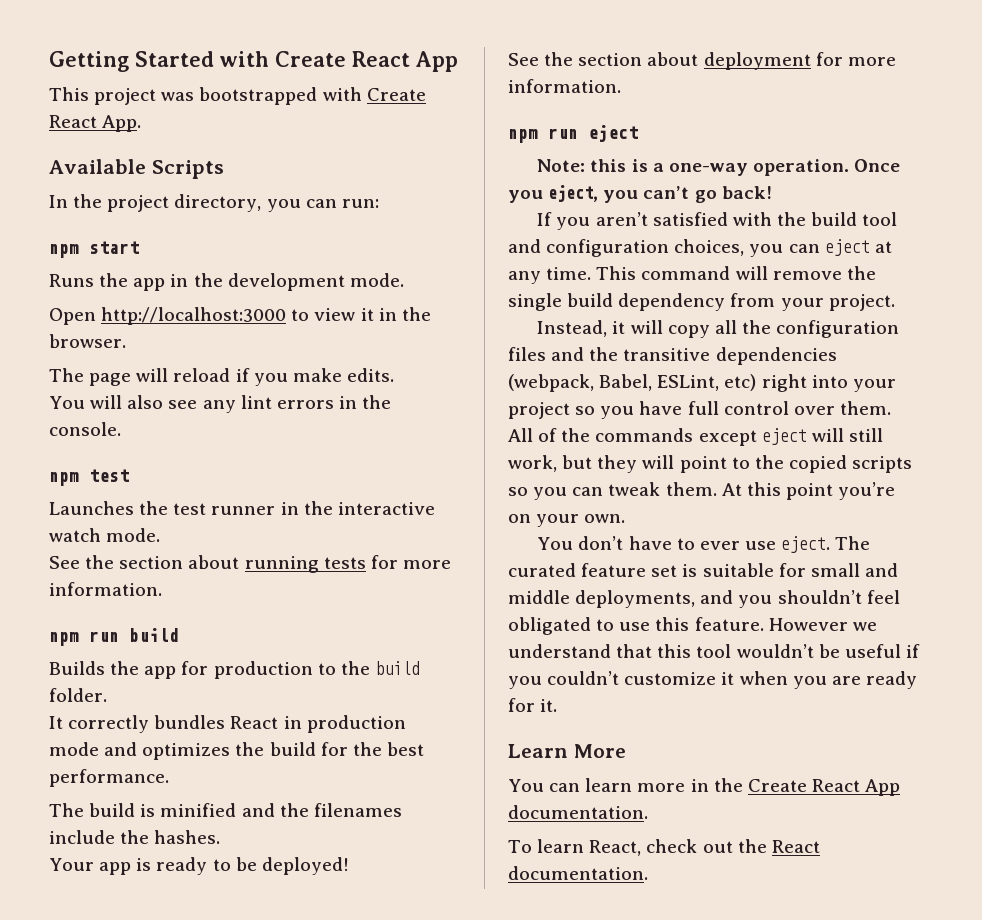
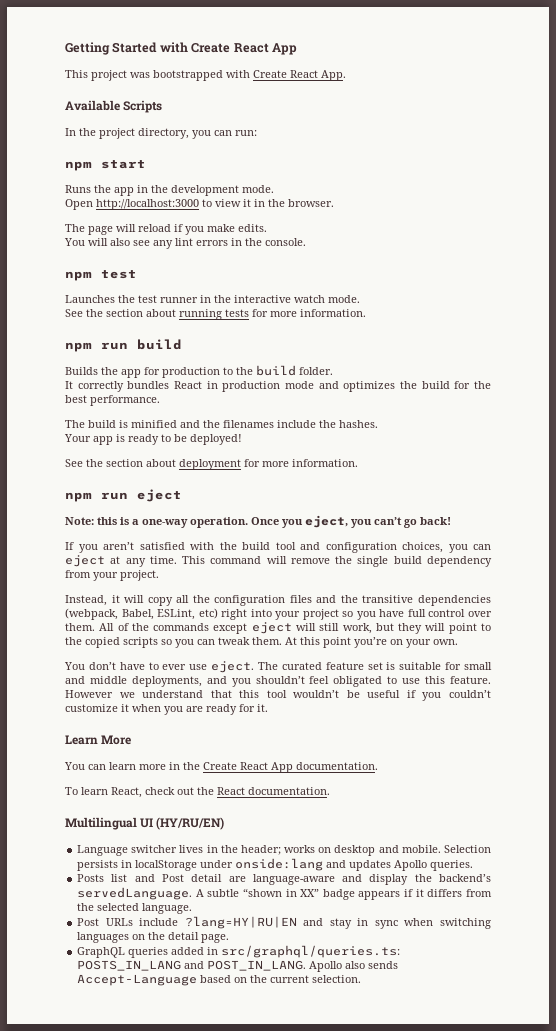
(648, 873) none -> [65,817,225,830] [77,845,491,856] [77,858,474,871] [77,874,492,885] [77,887,492,900] [77,903,193,914] [77,916,491,929] [77,932,230,943] [77,945,401,958] [77,960,399,972] [77,974,362,986] // Multilingual UI (HY/RU/EN) // Language switcher lives in the header; works on desktop and mobile. Selection persists in localStorage under onside:lang and updates Apollo queries. // Posts list and Post detail are language-aware and display the backend’s servedLanguage. A subtle “shown in XX” badge appears if it differs from the selected language. // Post URLs include ?lang=HY|RU|EN and stay in sync when switching languages on the detail page. // GraphQL queries added in src/graphql/queries.ts: POSTS_IN_LANG and POST_IN_LANG. Apollo also sends Accept-Language based on the current selection.

